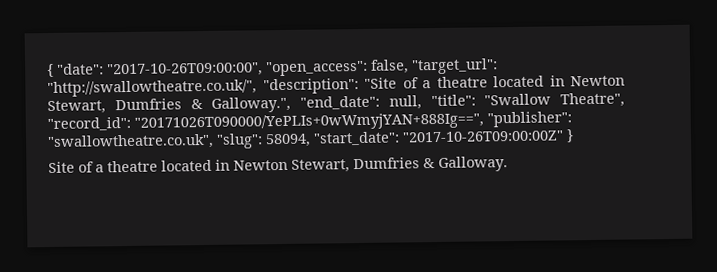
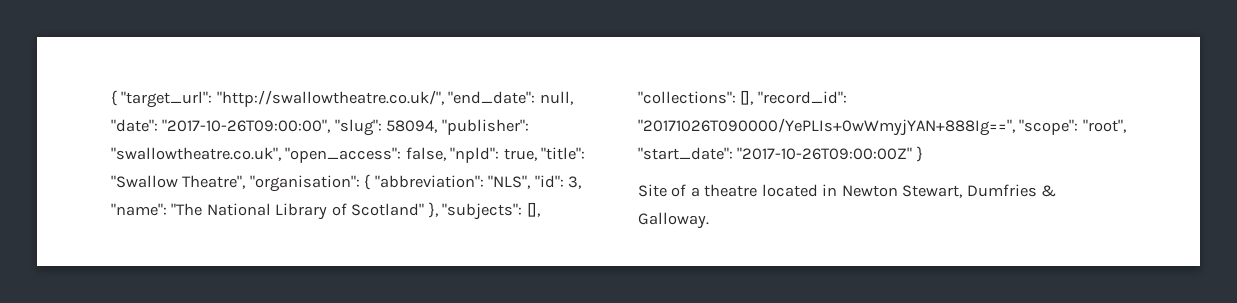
[47,58,498,78] [47,75,625,98] [47,92,625,115] [47,111,572,132] [47,133,311,151] { "date": "2017-10-26T09:00:00", "open_access": false, "target_url": "http://swallowtheatre.co.uk/", "description": "Site of a theatre located in Newton Stewart, Dumfries & Galloway.", "end_date": null, "title": "Swallow Theatre", "record_id": "20171026T090000/YePLIs+0wWmyjYAN+888Ig==", "publisher": "swallowtheatre.co.uk", "slug": 58094, -> [111,90,573,108] [111,119,529,136] [111,147,586,163] [111,174,582,192] [111,202,540,220] [638,90,847,105] [638,118,1126,136] { "target_url": "http://swallowtheatre.co.uk/", "end_date": null, "date": "2017-10-26T09:00:00", "slug": 58094, "publisher": "swallowtheatre.co.uk", "open_access": false, "npld": true, "title": "Swallow Theatre", "organisation": { "abbreviation": "NLS", "id": 3, "name": "The National Library of Scotland" }, "subjects": [], "collections": [], "record_id": "20171026T090000/YePLIs+0wWmyjYAN+888Ig==", "scope": "root",

